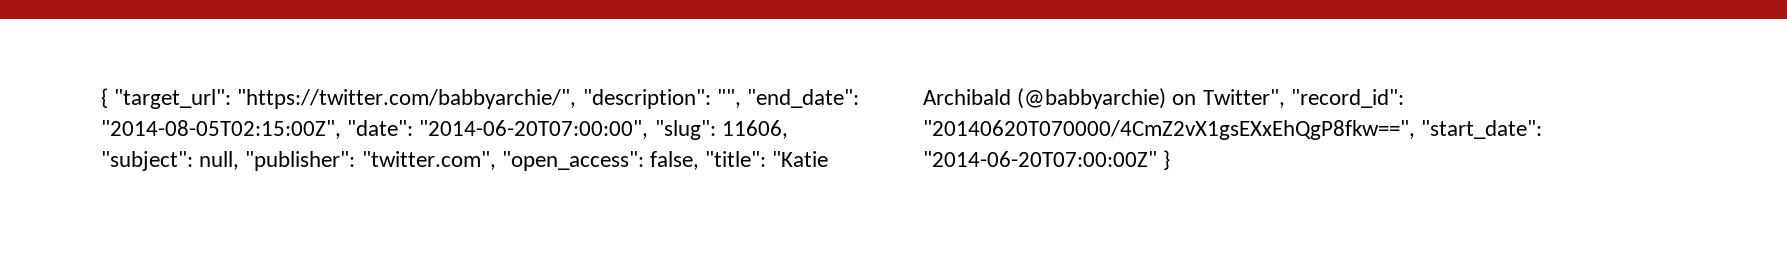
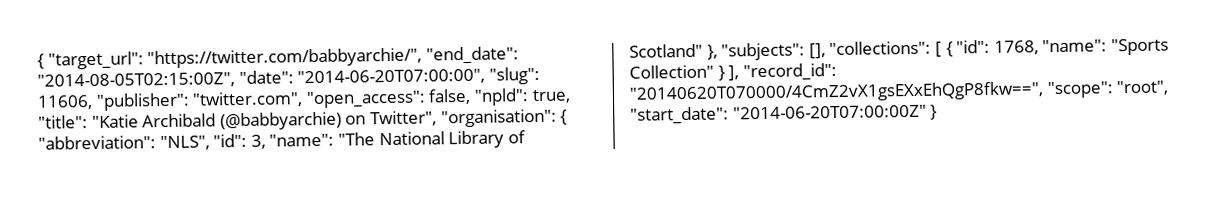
[582,89,741,109] "description": "", -> (423, 58) none
[101,151,240,171] "subject": null, -> (93, 102) none
(700, 160) none -> [473,88,571,106] "npld": true,
[1290,89,1404,108] [923,120,1415,140] "record_id": "20140620T070000/4CmZ2vX1gsEXxEhQgP8fkw==", -> [440,108,568,128] [38,130,526,151] [629,38,1169,61] [629,62,837,82] [629,80,1169,104] "organisation": { "abbreviation": "NLS", "id": 3, "name": "The National Library of Scotland" }, "subjects": [], "collections": [ { "id": 1768, "name": "Sports Collection" } ], "record_id": "20140620T070000/4CmZ2vX1gsEXxEhQgP8fkw==", "scope": "root",

